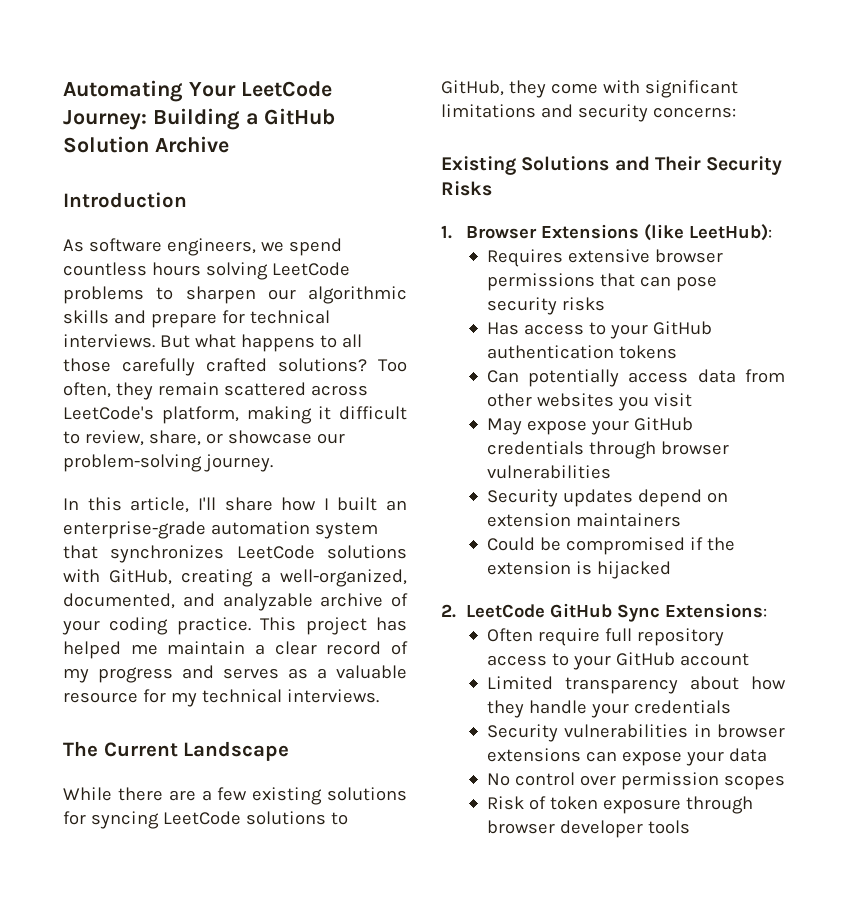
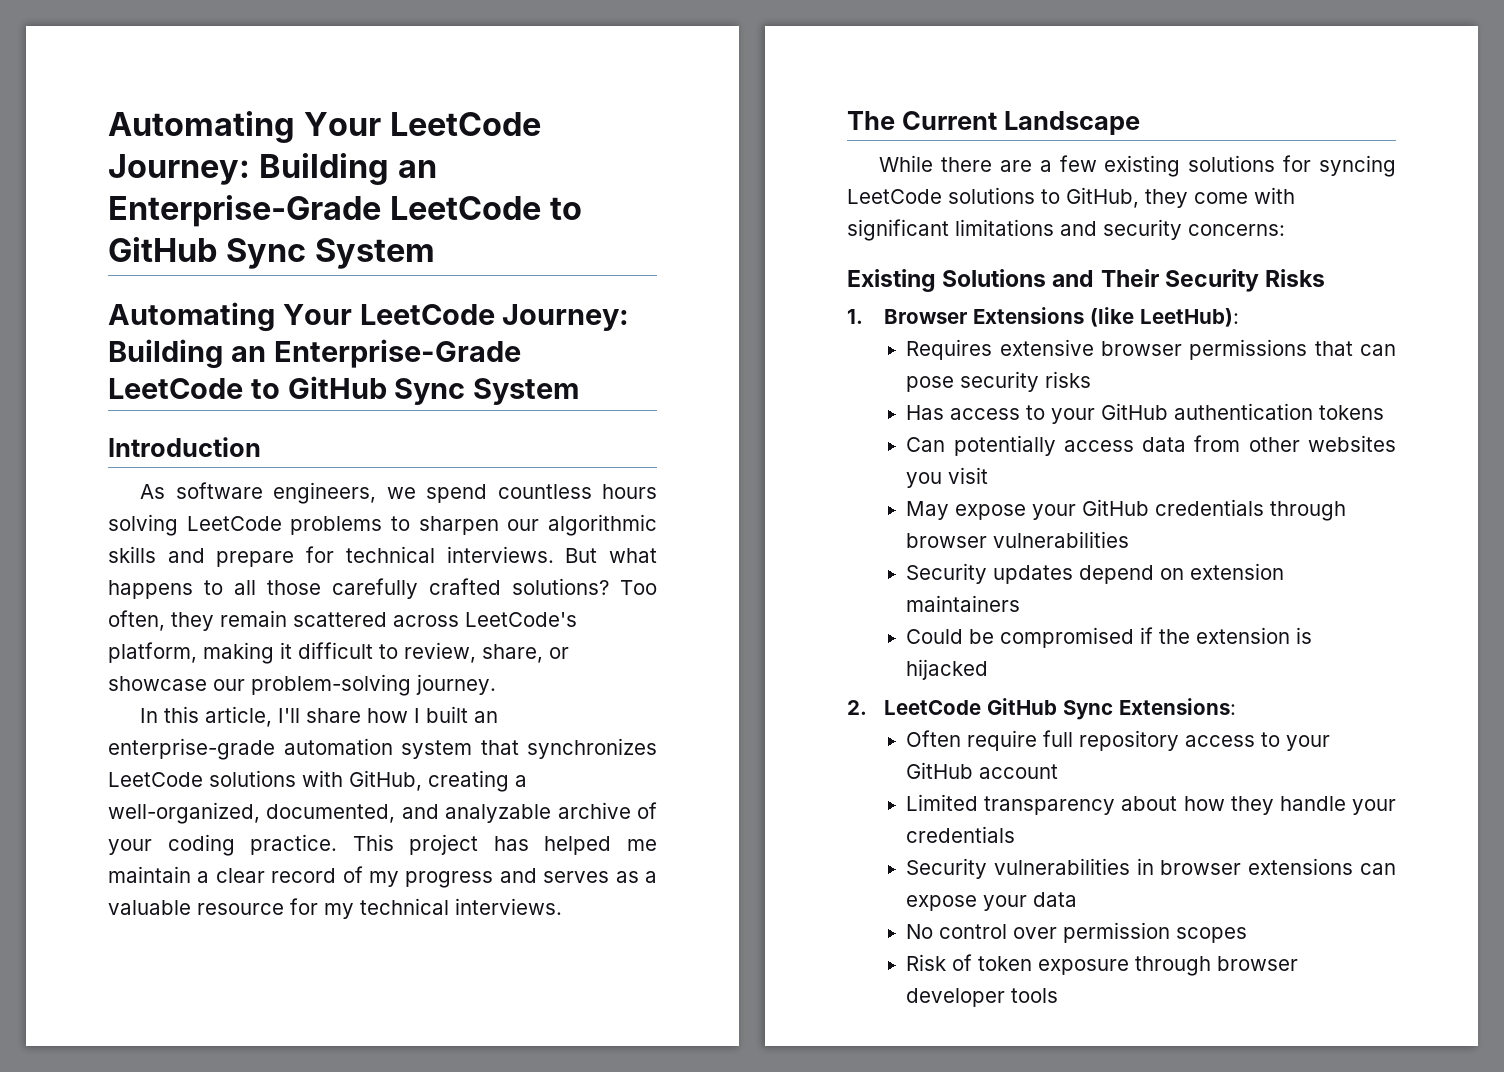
[63,80,332,102] [63,108,336,130] [63,136,229,153] Automating Your LeetCode Journey: Building a GitHub Solution Archive -> [108,111,541,143] [108,153,437,185] [108,195,582,227] [108,237,435,269] [108,302,630,332] [108,339,521,369] [108,376,580,405] Automating Your LeetCode Journey: Building an Enterprise-Grade LeetCode to GitHub Sync System // Automating Your LeetCode Journey: Building an Enterprise-Grade LeetCode to GitHub Sync System

